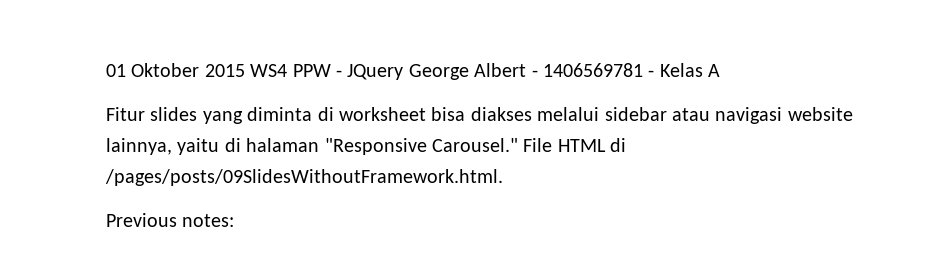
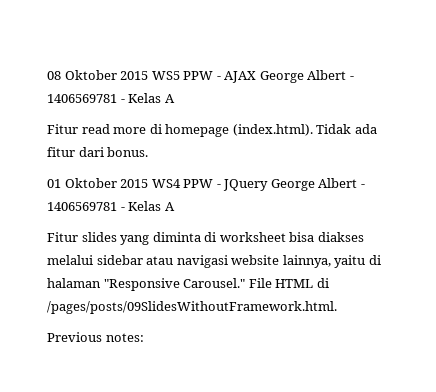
(106, 70) none -> [47,70,354,83] [47,93,175,103] [47,124,377,137] [47,147,149,157] 08 Oktober 2015 WS5 PPW - AJAX George Albert - 1406569781 - Kelas A // Fitur read more di homepage (index.html). Tidak ada fitur dari bonus. //

